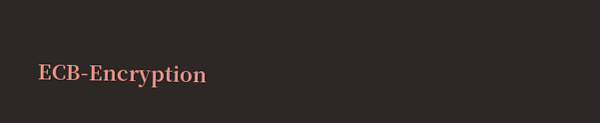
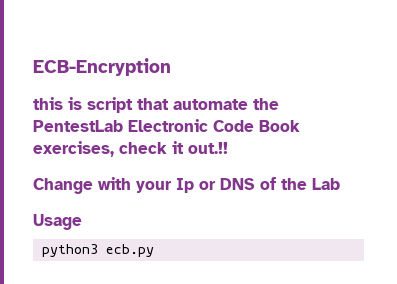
(207, 76) none -> [33,97,279,113] [33,119,300,132] [33,141,228,157] [33,177,340,194] [33,214,82,230] [41,244,154,257] // this is script that automate the PentestLab Electronic Code Book exercises, check it out.!! // Change with your Ip or DNS of the Lab // Usage // python3 ecb.py

